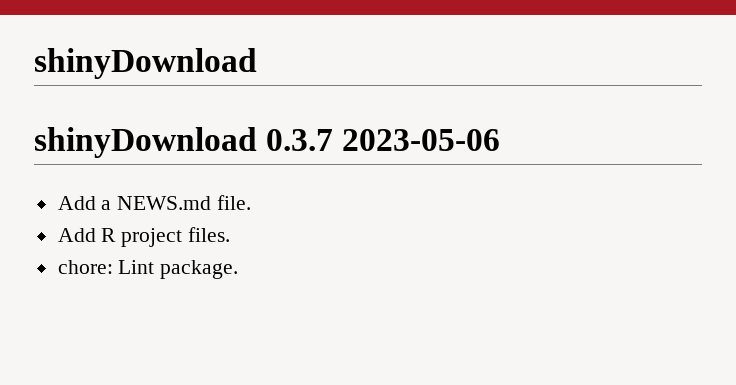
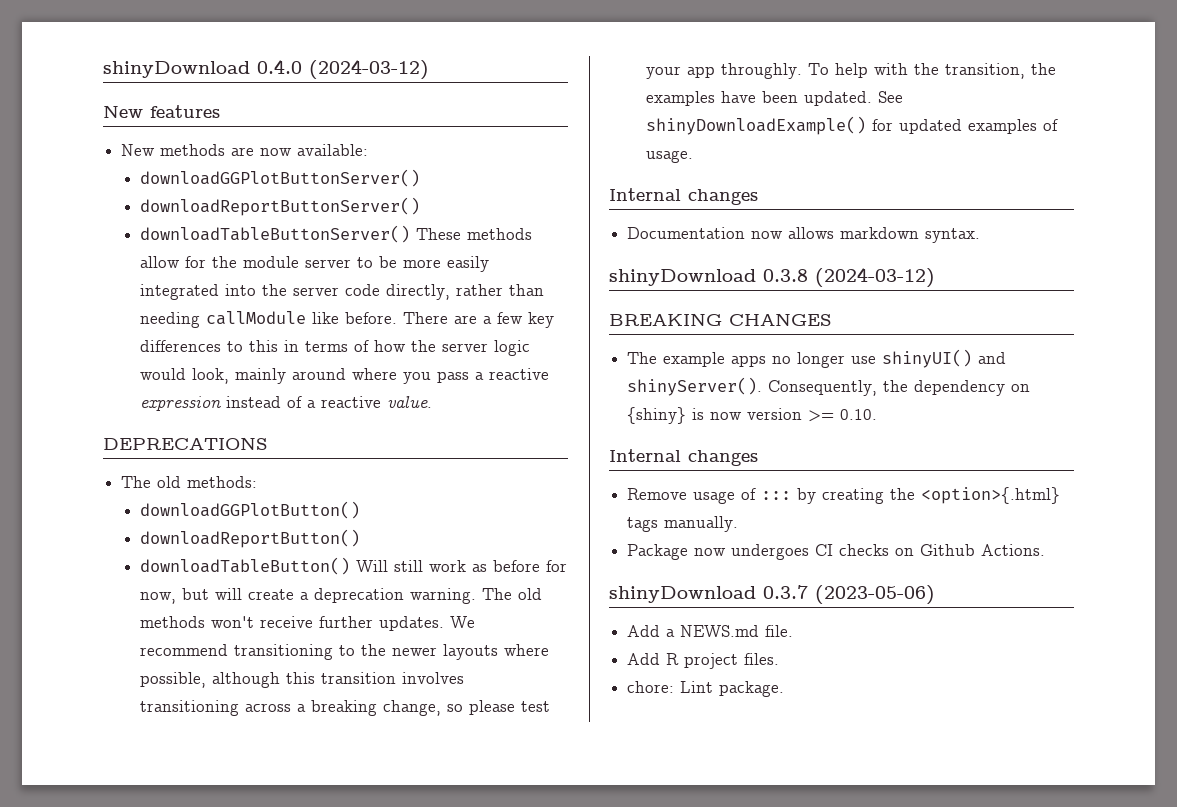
[34,48,257,79] shinyDownload -> [103,59,429,80] [103,105,220,118] [121,144,369,156] [140,169,421,187] [140,197,421,216] [140,225,533,243] [140,256,490,272] [140,284,545,300] [140,311,555,328] [140,340,531,356] [140,368,550,384] [140,396,433,411] [103,437,268,450] [121,476,258,488] [140,501,361,519] [140,529,361,548] [140,557,568,575] [140,588,543,604] [140,616,476,631] [140,644,550,660] [140,672,465,688] [140,700,551,716] [646,63,1057,79] [646,91,904,106] [646,116,1059,135] [646,150,694,163] [609,188,758,205] [627,227,981,243] [609,267,935,288] [609,313,832,326] [627,349,1007,368] [627,377,1031,396] [627,407,878,424] [609,449,758,466] [627,487,1061,504] [627,516,739,532] [627,544,1046,560] shinyDownload 0.4.0 (2024-03-12) // New features // New methods are now available: // downloadGGPlotButtonServer() // downloadReportButtonServer() // downloadTableButtonServer() These methods allow for the module server to be more easily integrated into the server code directly, rather than needing callModule like before. There are a few key differences to this in terms of how the server logic would look, mainly around where you pass a reactive expression instead of a reactive value. // DEPRECATIONS // The old methods: // downloadGGPlotButton() // downloadReportButton() // downloadTableButton() Will still work as before for now, but will create a deprecation warning. The old methods won't receive further updates. We recommend transitioning to the newer layouts where possible, although this transition involves transitioning across a breaking change, so please test your app throughly. To help with the transition, the examples have been updated. See shinyDownloadExample() for updated examples of usage. // Internal changes // Documentation now allows markdown syntax. // shinyDownload 0.3.8 (2024-03-12) // BREAKING CHANGES // The example apps no longer use shinyUI() and shinyServer(). Consequently, the dependency on {shiny} is now version >= 0.10. // Internal changes // Remove usage of ::: by creating the <option>{.html} tags manually. // Package now undergoes CI checks on Github Actions.
[342,129,501,151] 2023-05-06 -> [815,585,935,605] (2023-05-06)

